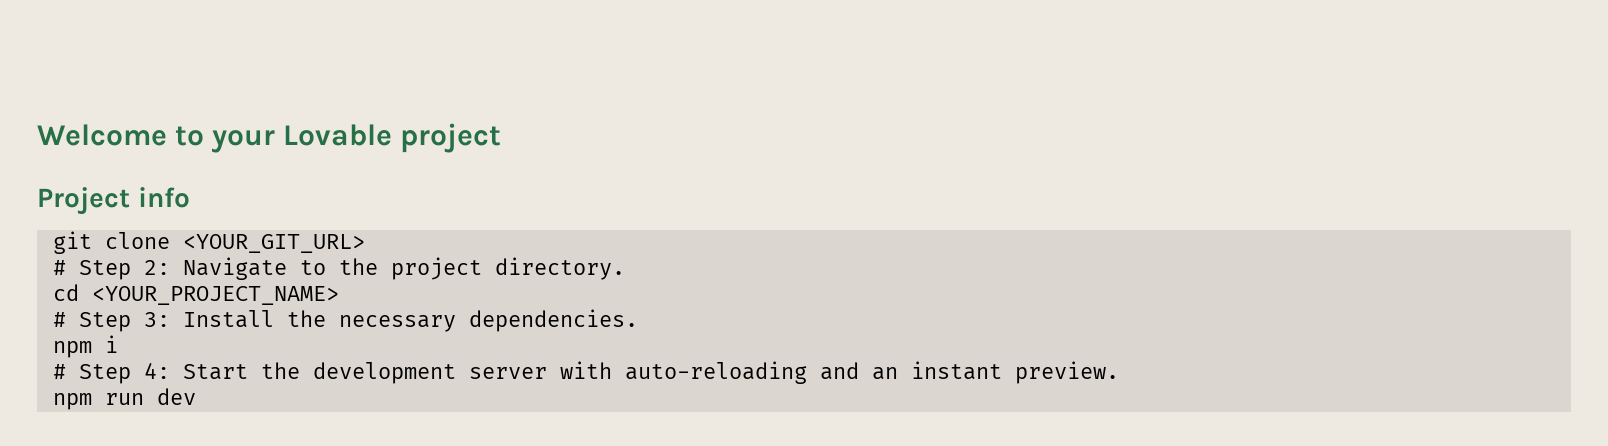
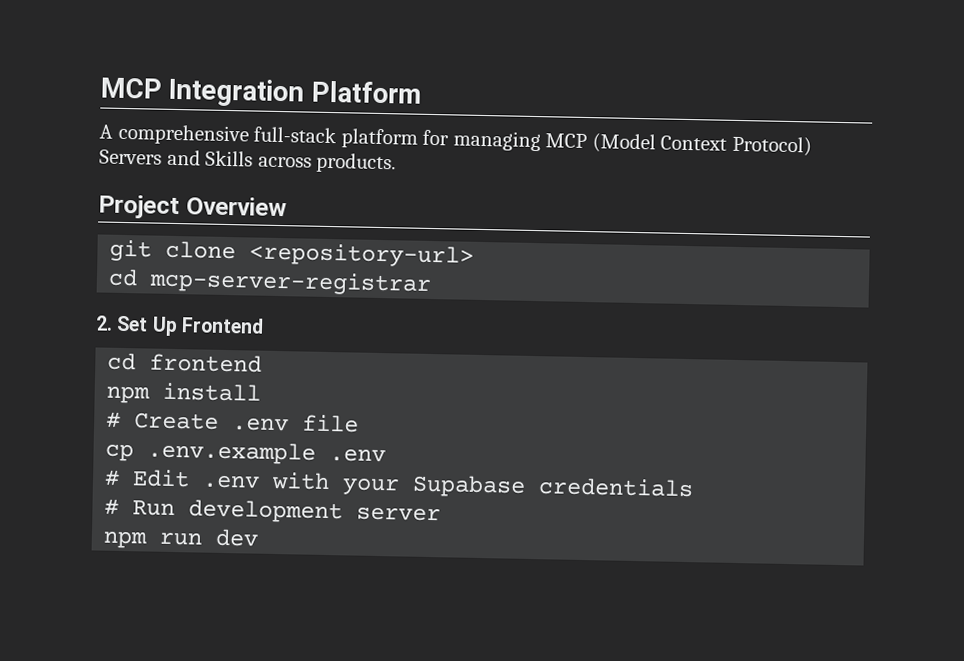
[37,123,502,153] Welcome to your Lovable project -> [100,77,422,108] [99,123,812,157] [99,149,397,174] MCP Integration Platform // A comprehensive full-stack platform for managing MCP (Model Context Protocol) Servers and Skills across products.
[137,187,190,208] info -> [185,196,287,217] Overview
[182,234,365,253] [52,257,625,280] [52,284,339,305] [52,309,638,332] [52,335,118,358] [52,361,1119,384] <YOUR_GIT_URL> // # Step 2: Navigate to the project directory. // cd <YOUR_PROJECT_NAME> // # Step 3: Install the necessary dependencies. // npm i // # Step 4: Start the development server with auto-reloading and an instant preview. -> [249,242,475,268] [108,268,433,297] [95,315,264,337] [107,352,263,373] [106,382,262,404] [106,411,360,433] [105,440,387,465] [104,469,695,498] [104,498,442,524] <repository-url> // cd mcp-server-registrar // 2. Set Up Frontend // cd frontend // npm install // # Create .env file // cp .env.example .env // # Edit .env with your Supabase credentials // # Run development server

